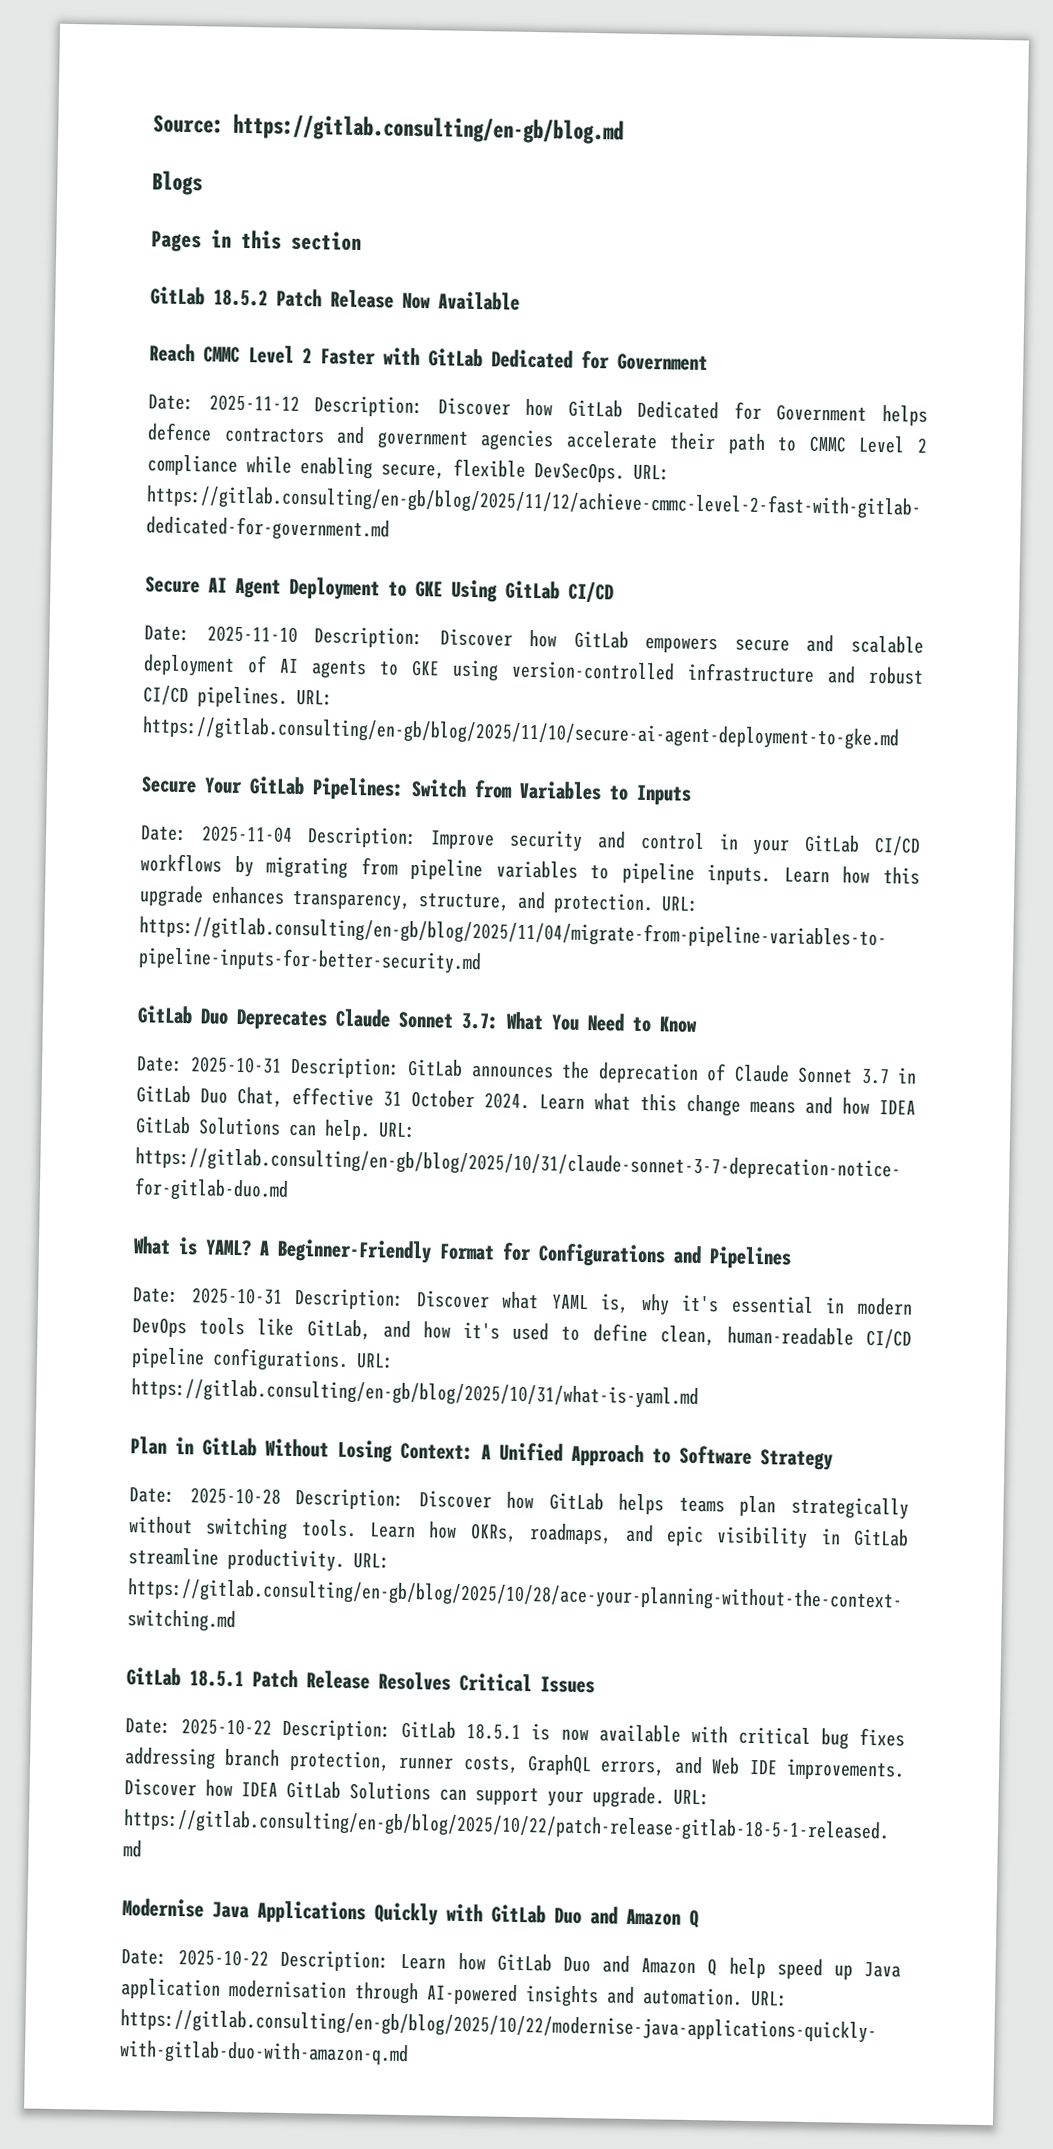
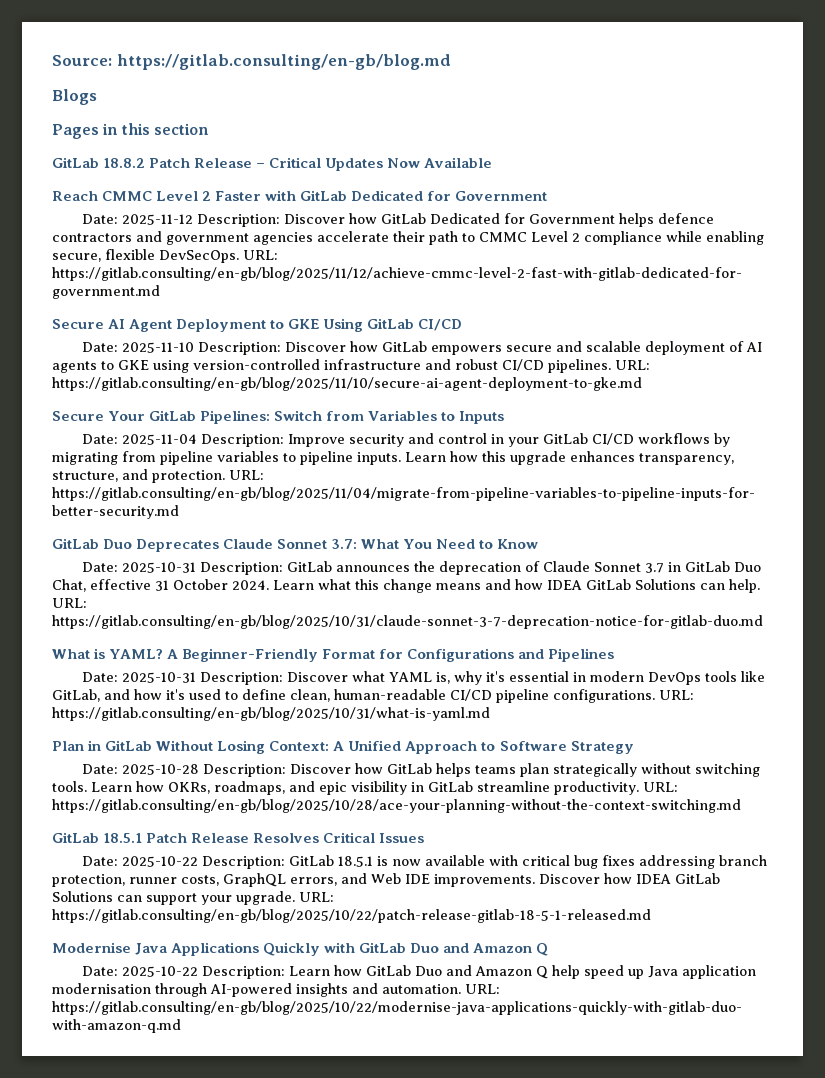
[213,288,394,309] 18.5.2 Patch Release -> [103,157,384,171] 18.8.2 Patch Release – Critical Updates

